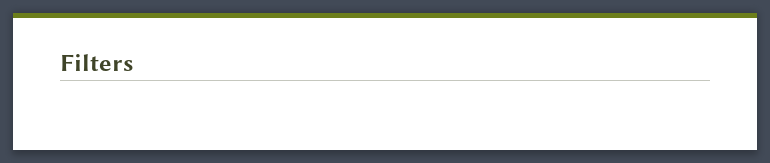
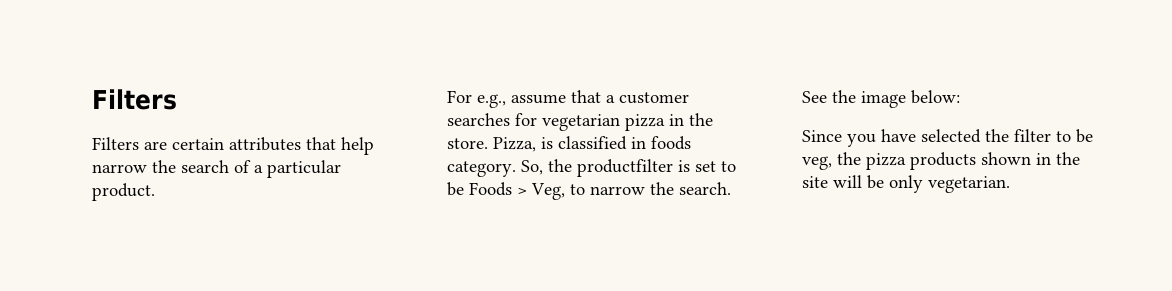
[60,54,133,71] Filters -> [92,89,177,110] [92,137,374,155] [92,160,341,178] [92,183,155,201] [447,90,689,108] [447,113,713,131] [447,136,691,152] [447,159,736,177] [447,182,731,200] [802,90,960,108] [802,129,1093,147] [802,152,1080,170] [802,175,1010,193] Filters // Filters are certain attributes that help narrow the search of a particular product. // For e.g., assume that a customer searches for vegetarian pizza in the store. Pizza, is classified in foods category. So, the productfilter is set to be Foods > Veg, to narrow the search. See the image below: // Since you have selected the filter to be veg, the pizza products shown in the site will be only vegetarian.

